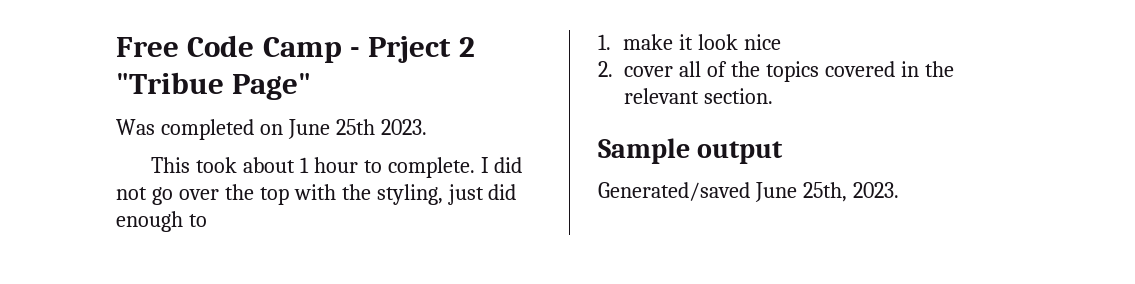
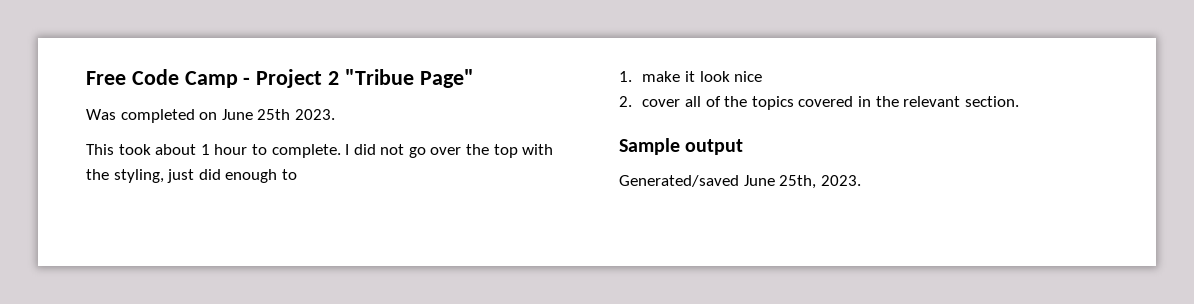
[368,36,452,63] Prject -> [256,69,323,88] Project

